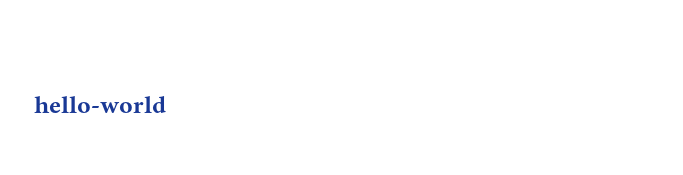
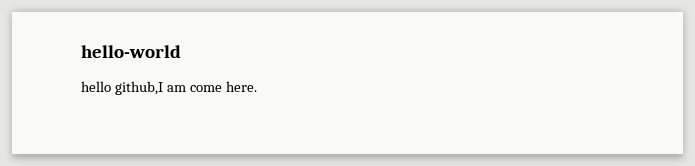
(166, 104) none -> [81,81,257,95] // hello github,I am come here.

